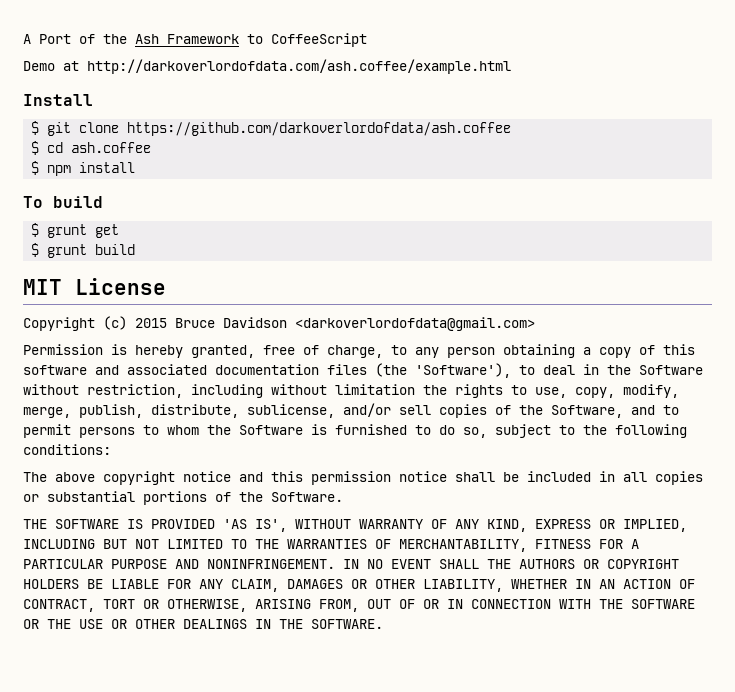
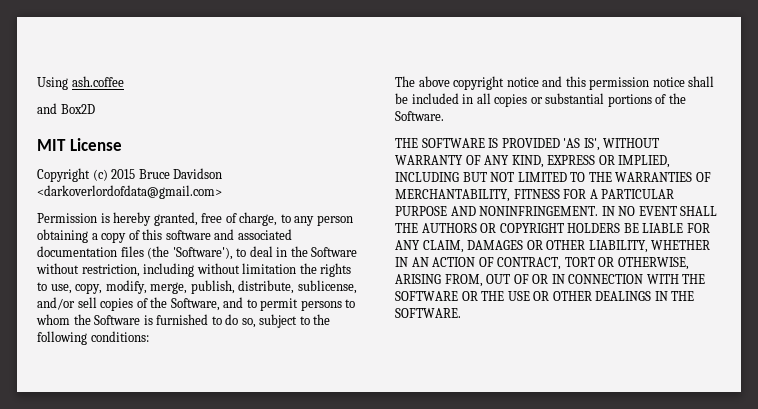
[23,33,367,47] [23,59,511,74] [23,94,93,106] [31,121,512,136] [31,141,152,155] [31,161,136,176] [23,196,103,208] [31,223,120,238] [31,243,136,258] A Port of the Ash Framework to CoffeeScript // Demo at http://darkoverlordofdata.com/ash.coffee/example.html // Install // $ git clone https://github.com/darkoverlordofdata/ash.coffee // $ cd ash.coffee // $ npm install // To build // $ grunt get // $ grunt build -> [37,76,124,90] [37,103,95,114] Using ash.coffee // and Box2D

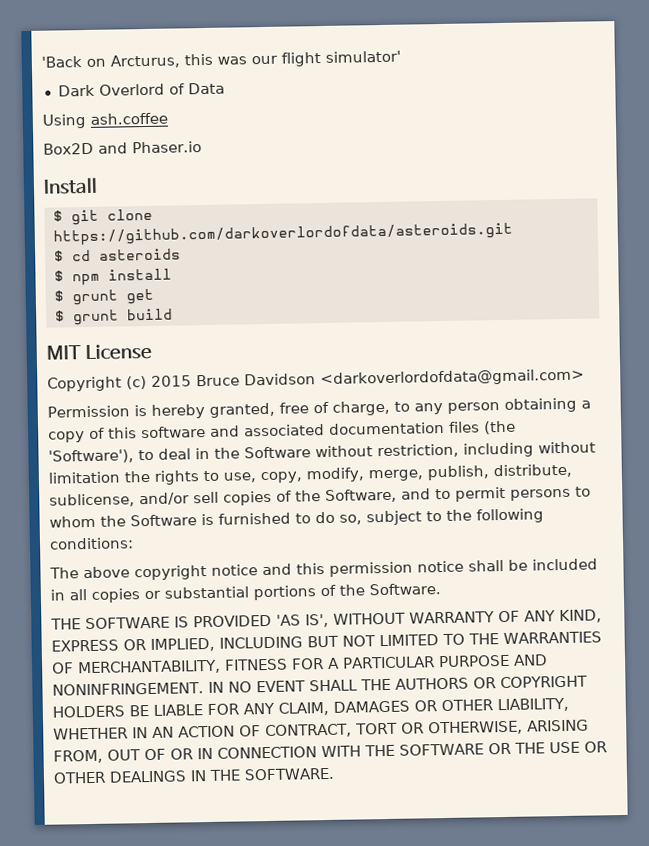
[37,76,124,90] [37,103,95,114] Using ash.coffee // and Box2D -> [41,50,401,69] [57,82,225,97] [42,112,168,129] [43,141,202,155] [43,177,98,195] [52,208,153,226] [52,222,513,246] [53,248,181,262] [53,268,172,286] [53,288,154,306] [54,308,173,326] 'Back on Arcturus, this was our flight simulator' // Dark Overlord of Data // Using ash.coffee // Box2D and Phaser.io // Install // $ git clone https://github.com/darkoverlordofdata/asteroids.git // $ cd asteroids // $ npm install // $ grunt get // $ grunt build

